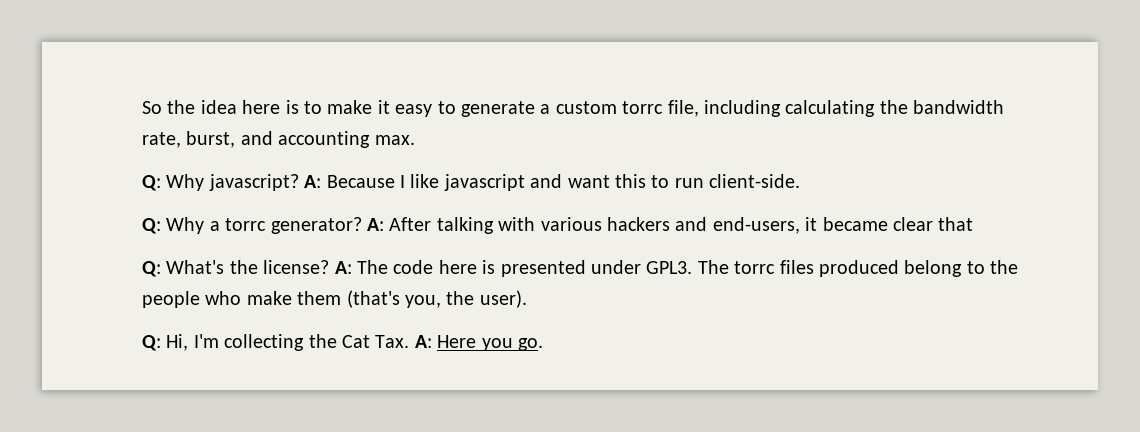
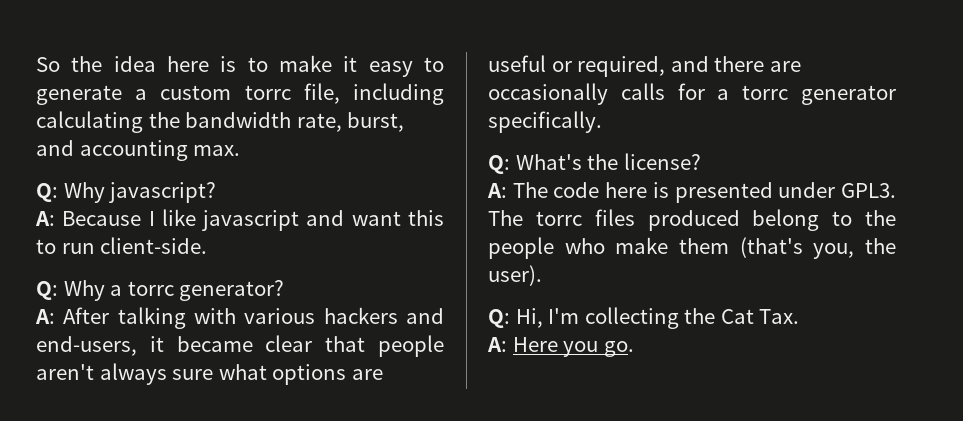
(299, 182) none -> (217, 192) //
(362, 225) none -> (285, 290) //
(974, 224) none -> [378,335,444,357] [36,363,383,385] [488,55,801,77] [488,83,896,105] [488,111,602,133] people aren't always sure what options are useful or required, and there are occasionally calls for a torrc generator specifically.
(330, 267) none -> (701, 161) //
(410, 341) none -> (800, 316) //

